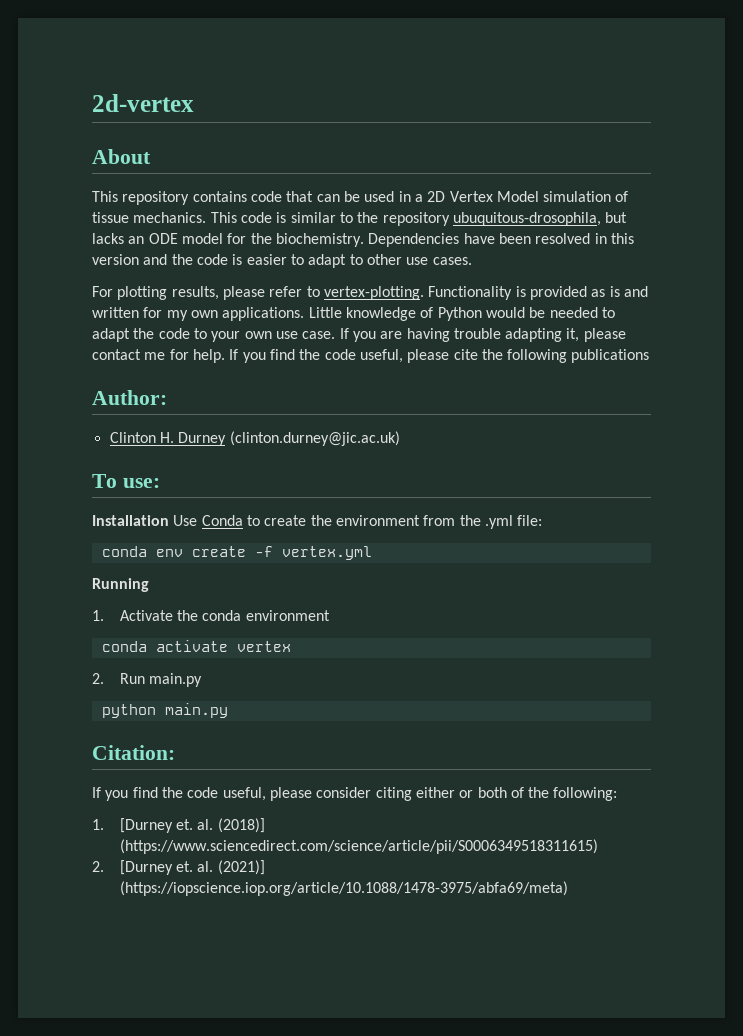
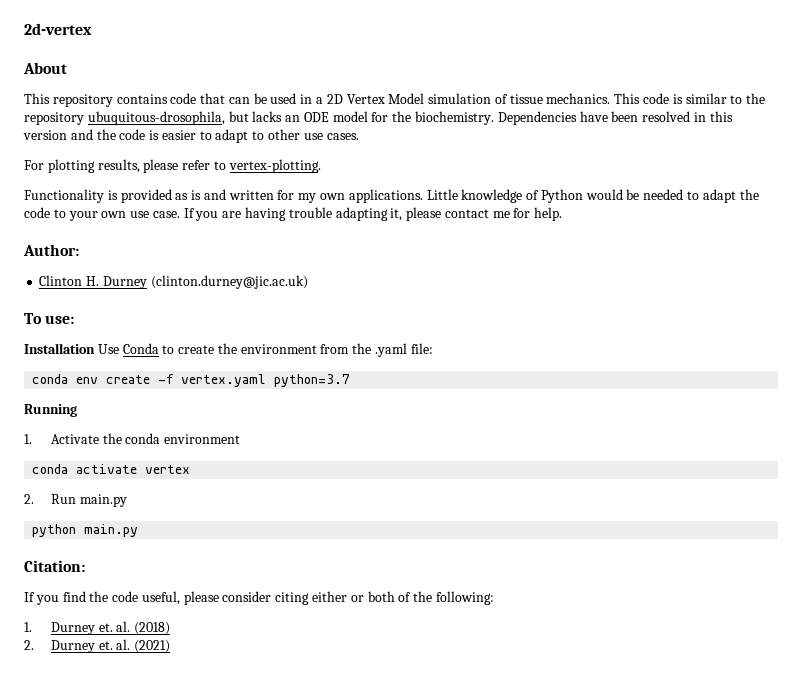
(424, 293) none -> (321, 166) //
[229,349,650,363] If you find the code useful, please cite the following publications -> (563, 214) none
[484,515,513,529] .yml -> [375,343,408,357] .yaml
[281,546,372,560] vertex.yml -> [181,374,351,387] vertex.yaml python=3.7
[119,818,265,833] [119,839,598,854] [92,860,265,875] [119,881,568,896] [Durney et. al. (2018)] (https://www.sciencedirect.com/science/article/pii/S0006349518311615) // 2. [Durney et. al. (2021)] (https://iopscience.iop.org/article/10.1088/1478-3975/abfa69/meta) -> [50,621,171,635] [24,639,171,653] Durney et. al. (2018) // 2. Durney et. al. (2021)

